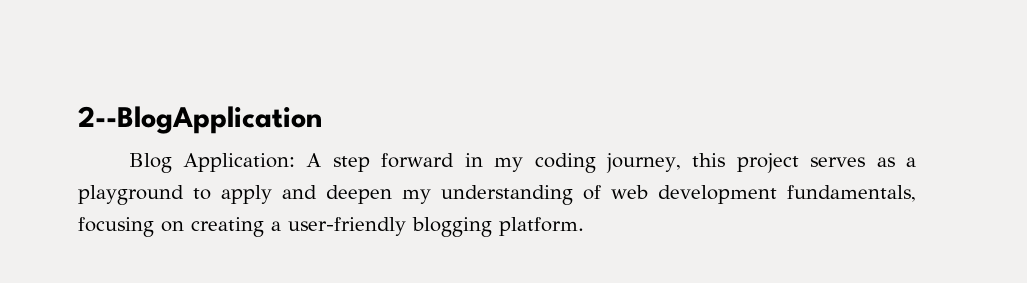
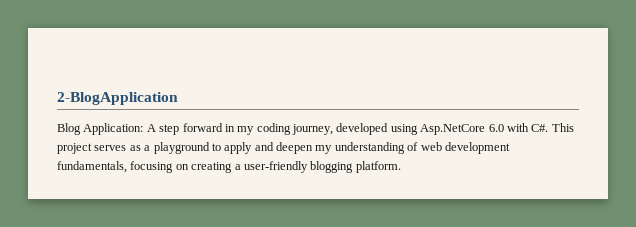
[78,106,322,134] 2--BlogApplication -> [57,92,178,105] 2-BlogApplication
[692,153,726,167] this -> [336,123,574,135] developed using Asp.NetCore 6.0 with C#. This

